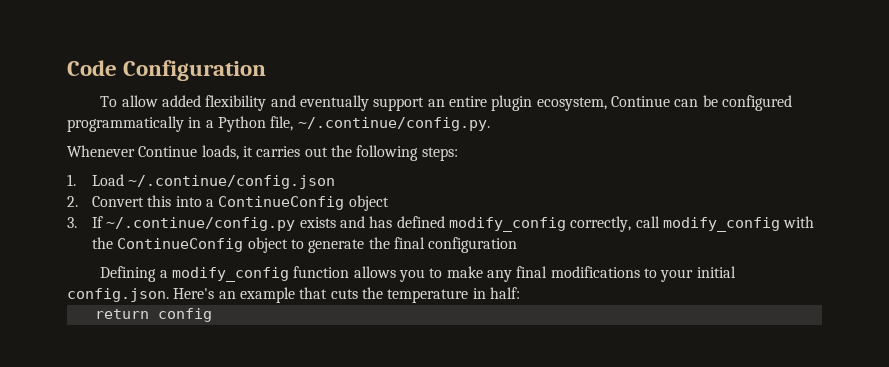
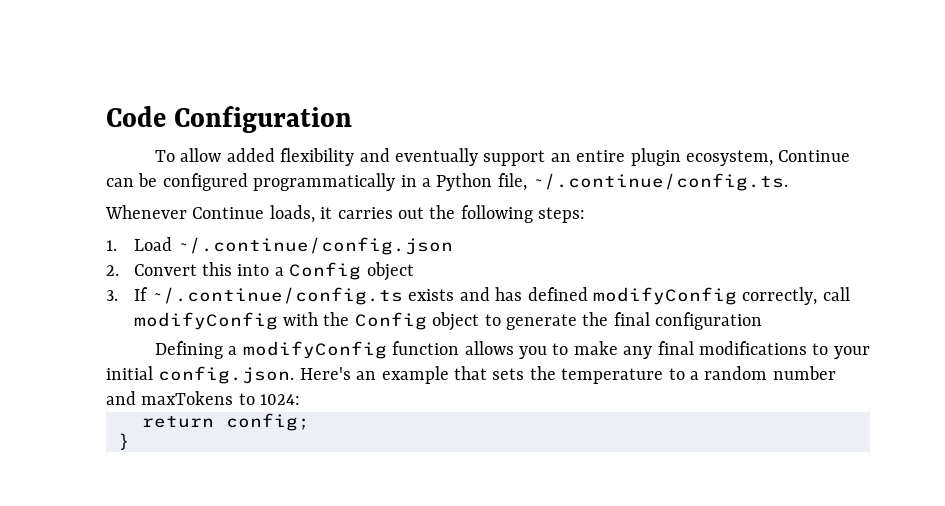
[297,117,490,131] ~/.continue/config.py. -> [532,173,789,191] ~/.continue/config.ts.
[218,196,345,210] ContinueConfig -> [289,262,362,280] Config
[106,217,296,231] ~/.continue/config.py -> [151,287,404,305] ~/.continue/config.ts
[448,217,566,232] modify_config -> [593,287,738,305] modifyConfig
[662,217,780,232] modify_config -> [133,312,278,330] modifyConfig
[117,238,244,252] ContinueConfig -> [354,312,427,330] Config
[172,267,290,282] modify_config -> [242,341,387,359] modifyConfig
[330,289,358,299] cuts -> [492,368,525,380] sets
[472,287,520,299] in half: -> [668,366,836,380] [106,391,301,405] to a random number and maxTokens to 1024:
[157,308,212,322] config -> [226,413,310,431] [118,433,130,450] config; // }

